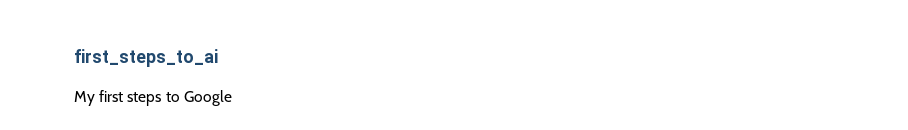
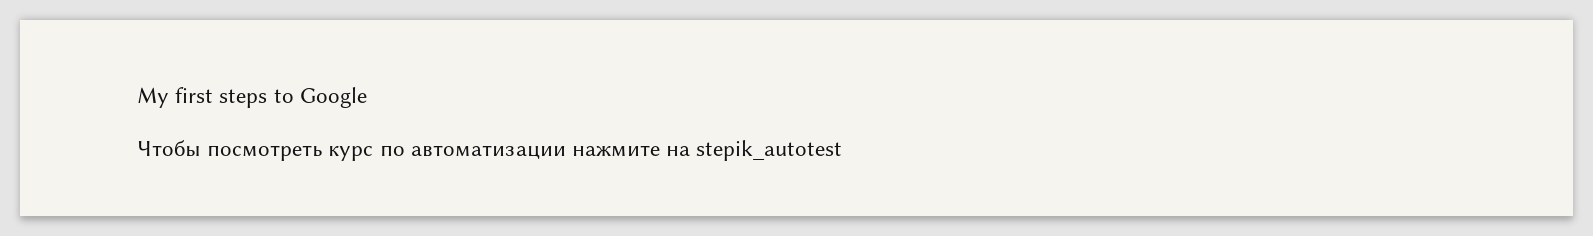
[74,49,218,67] first_steps_to_ai // -> (137, 97) none
(232, 98) none -> [137,140,843,161] // Чтобы посмотреть курс по автоматизации нажмите на stepik_autotest

